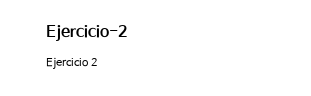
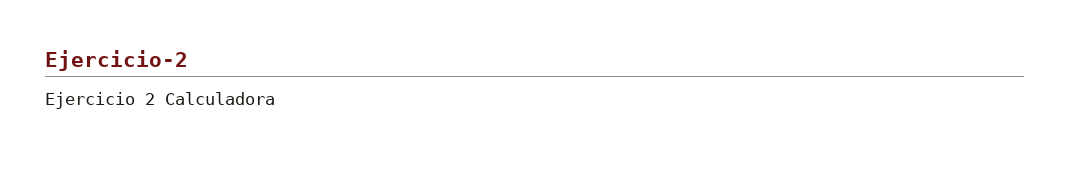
(97, 62) none -> [165,92,275,105] Calculadora

